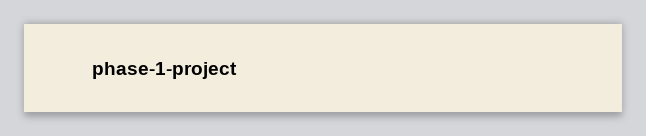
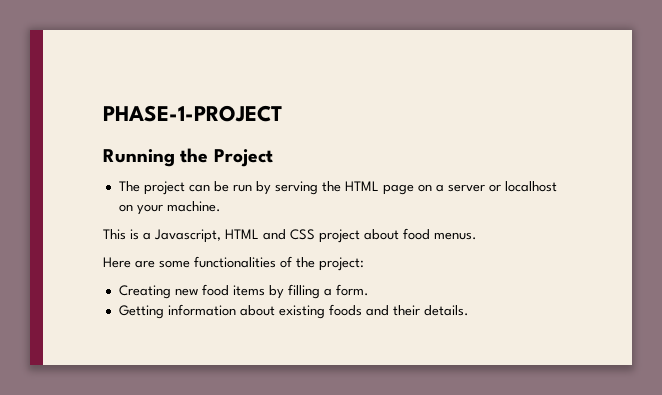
[92,62,237,79] phase-1-project -> [103,105,282,122] [103,148,273,167] [118,181,557,195] [118,201,221,215] [103,228,477,243] [103,256,364,271] [118,284,369,299] [118,304,469,319] PHASE-1-PROJECT // Running the Project // The project can be run by serving the HTML page on a server or localhost on your machine. // This is a Javascript, HTML and CSS project about food menus. // Here are some functionalities of the project: // Creating new food items by filling a form. // Getting information about existing foods and their details.

